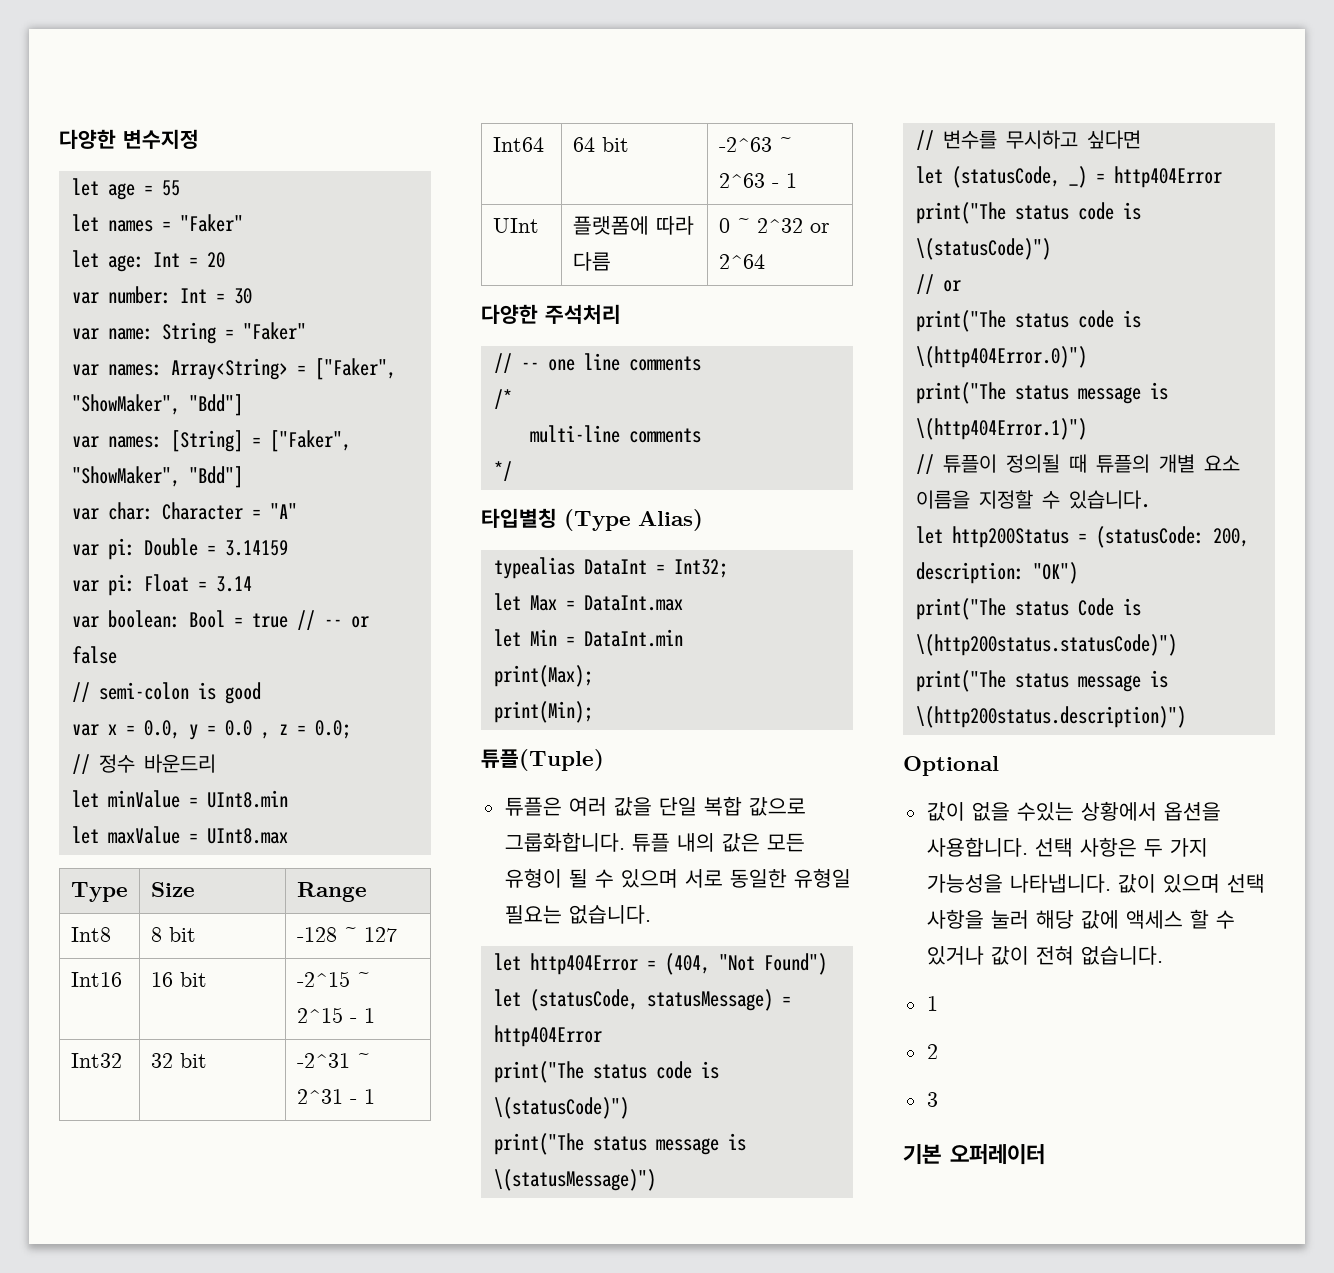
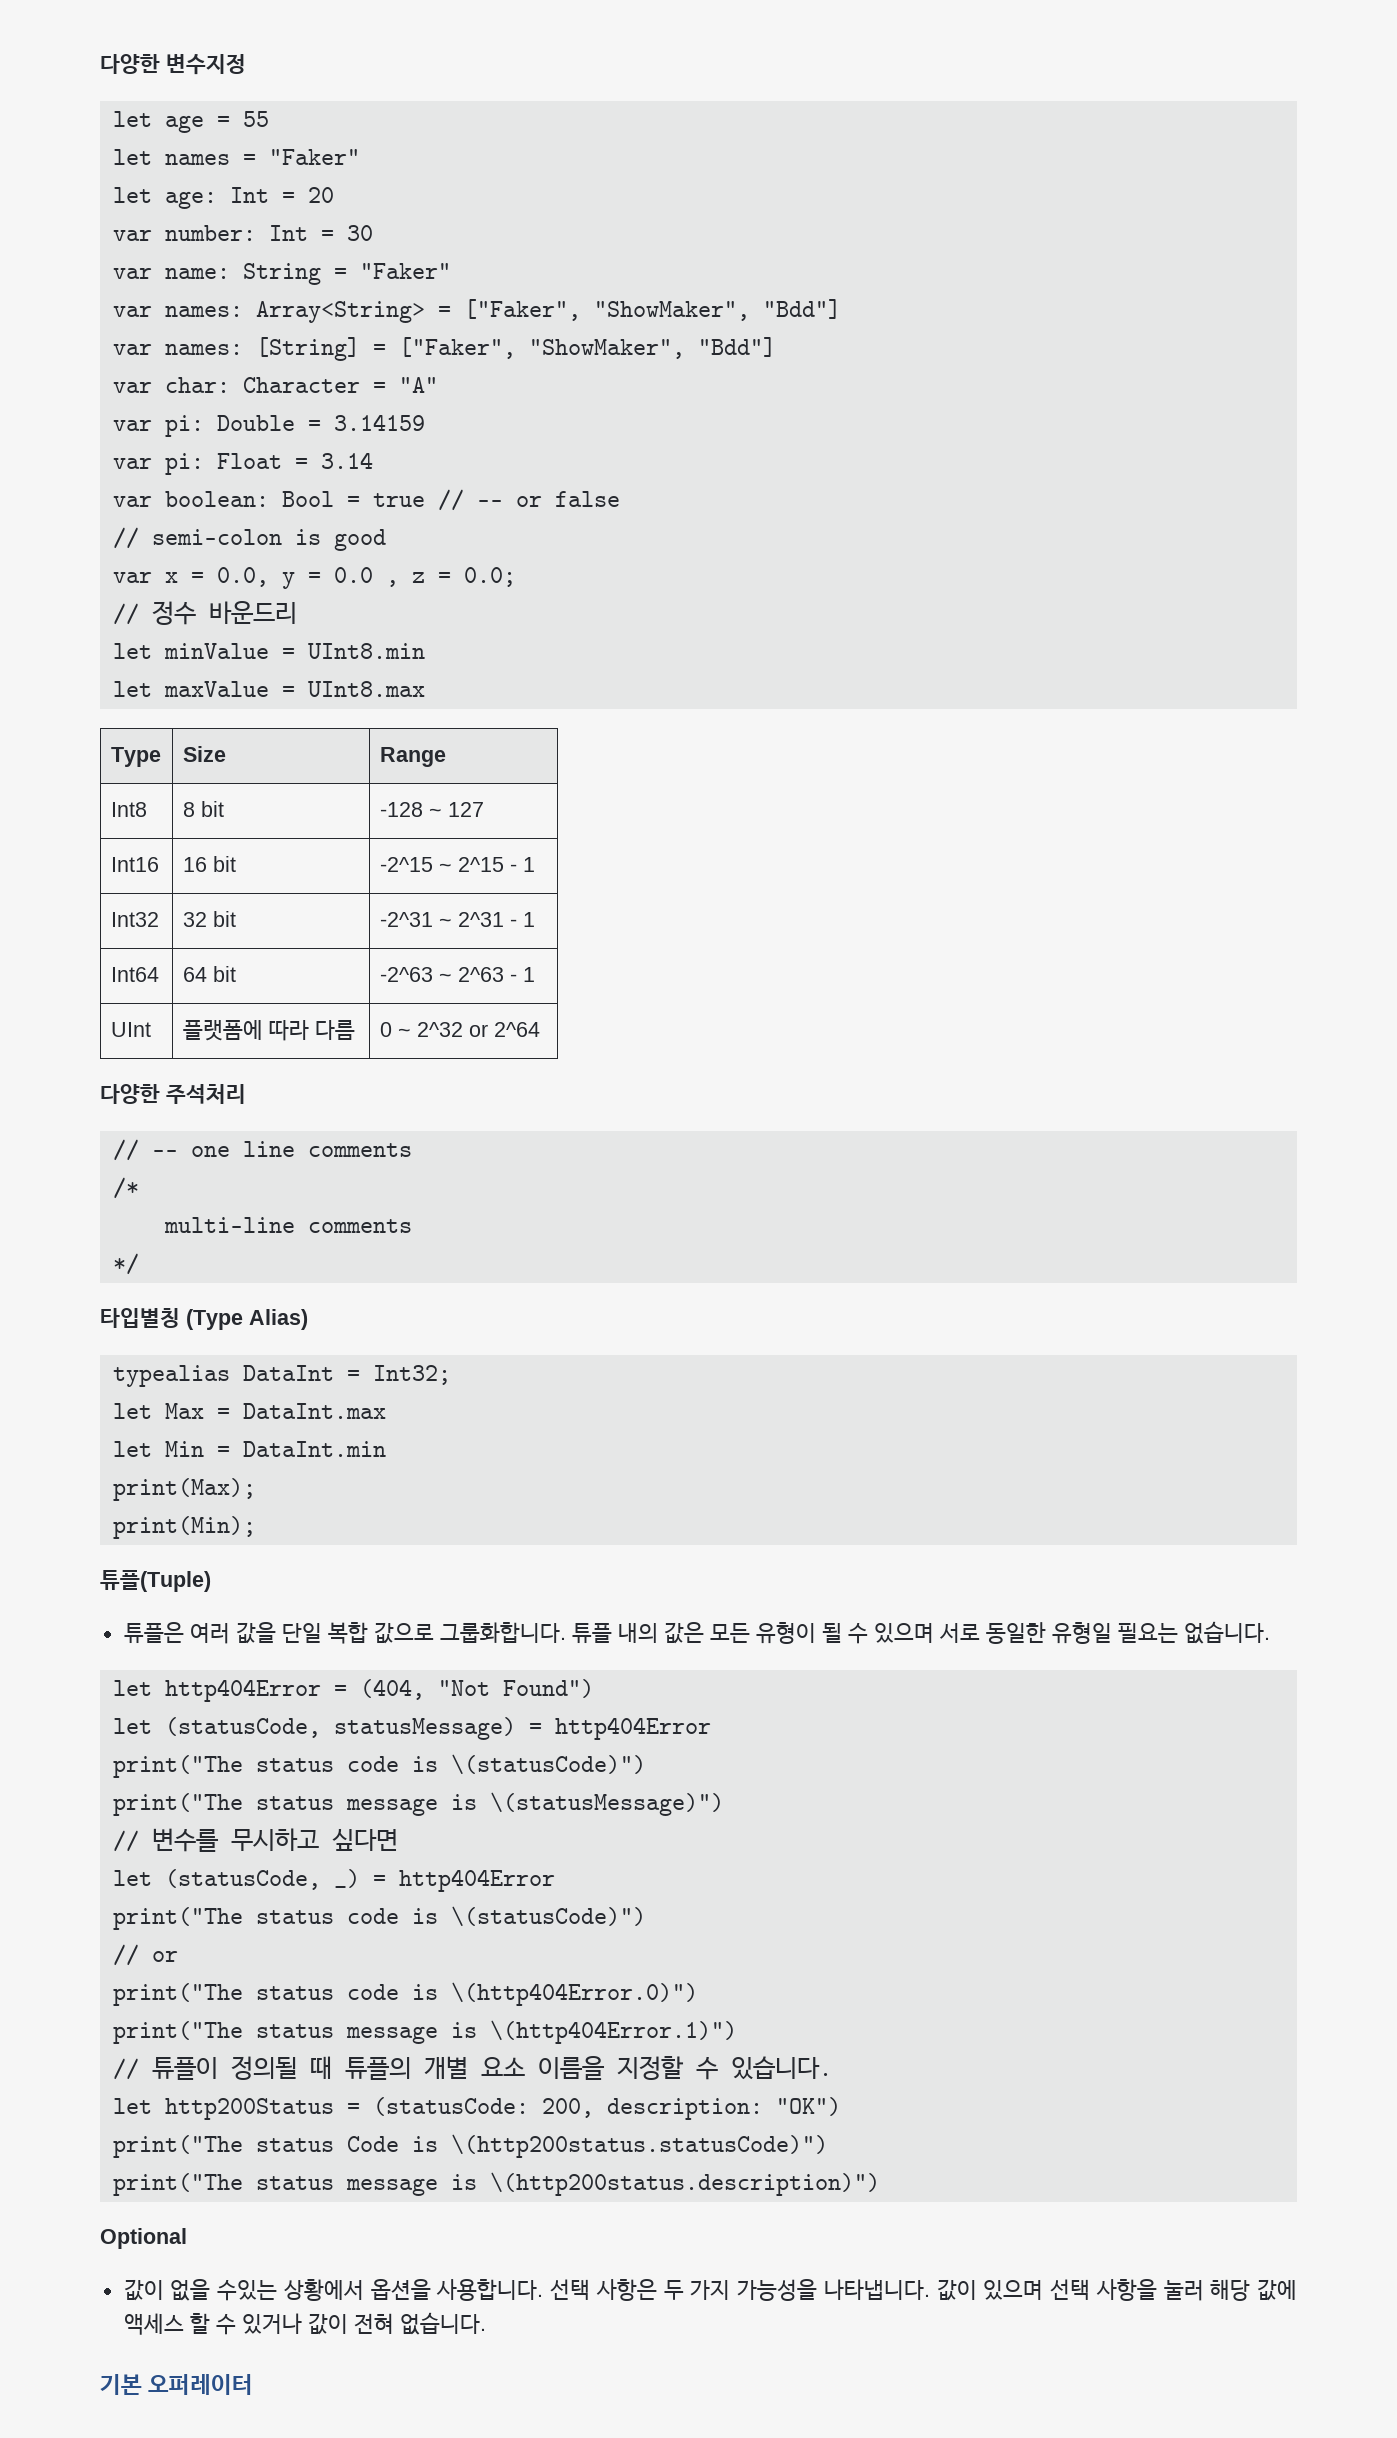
[926,996,938,1011] [926,1044,938,1059] [926,1092,938,1107] // 1 // 2 // 3 -> (486, 2323) none

